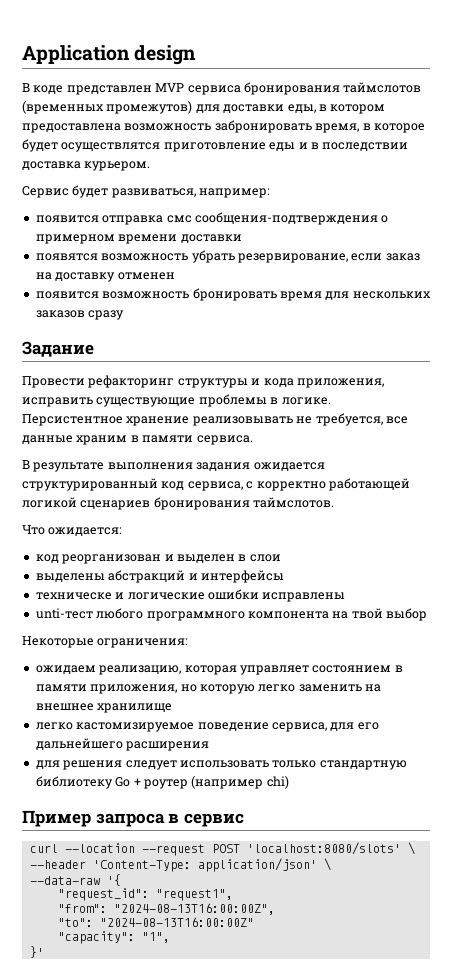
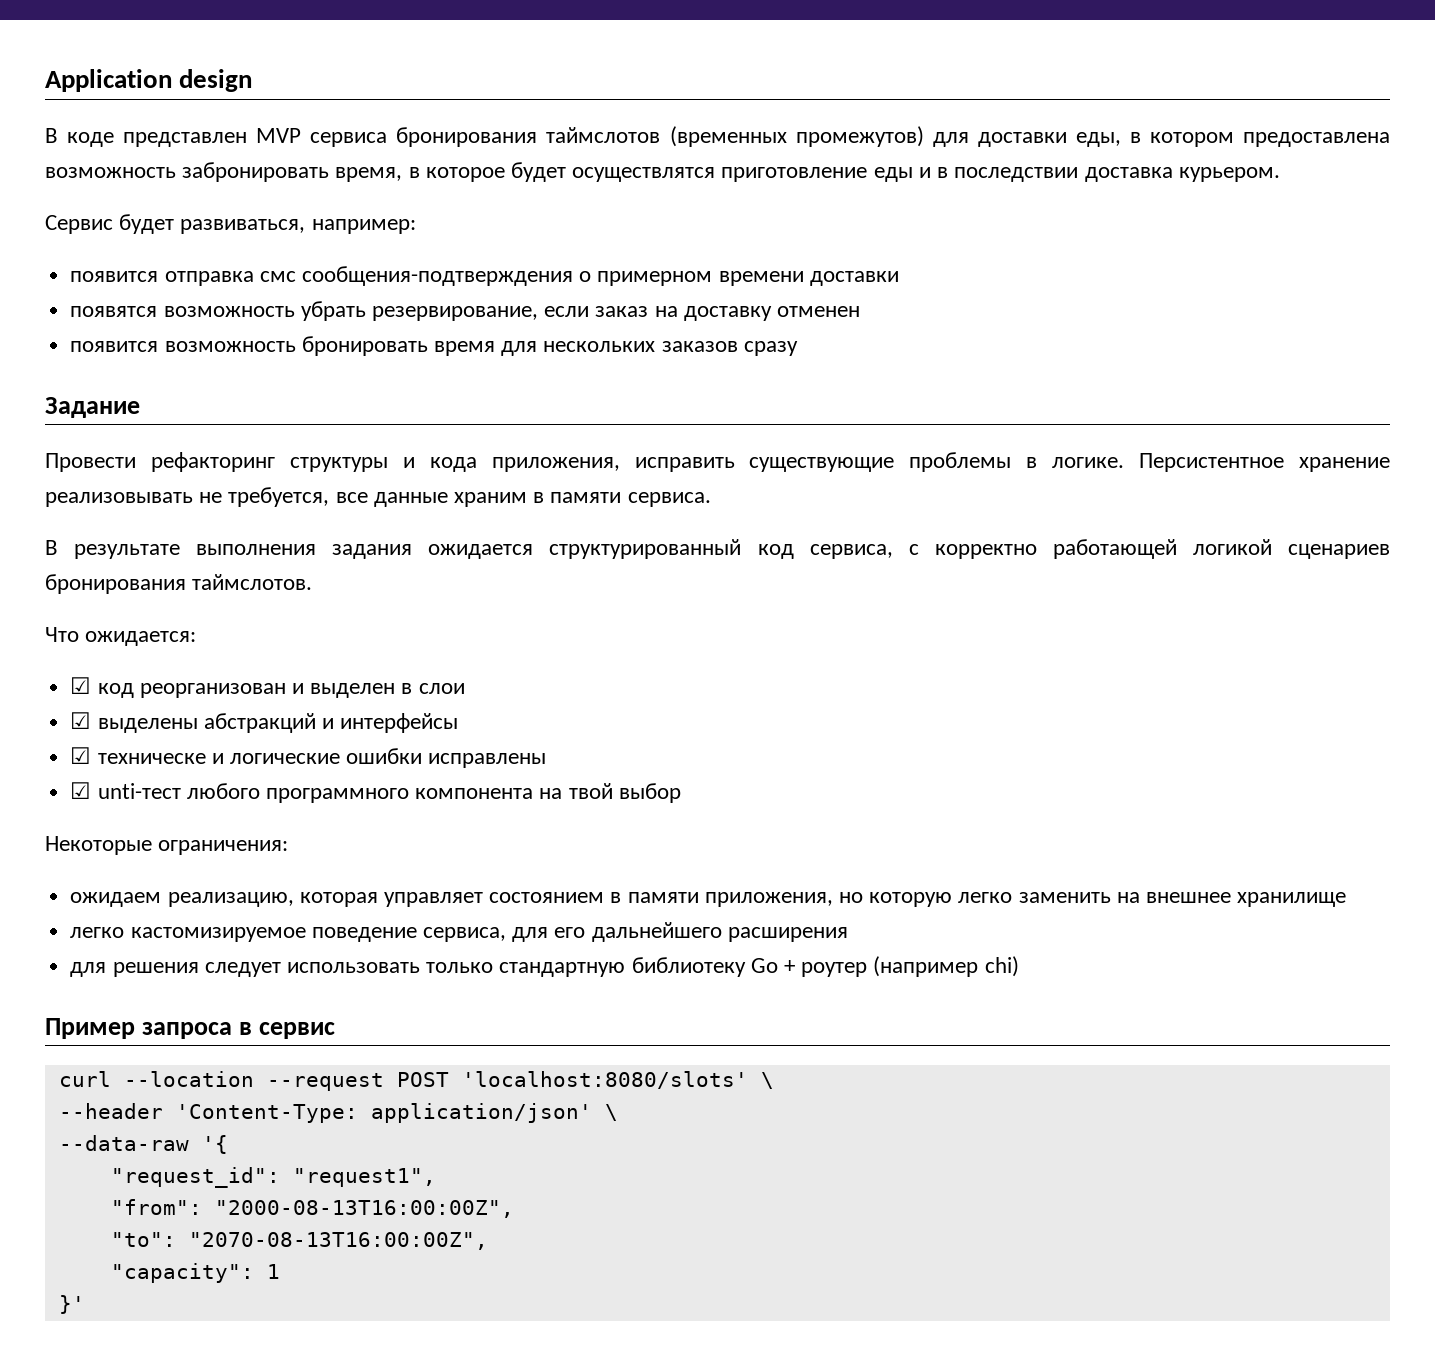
(123, 531) none -> [70,677,92,694] ☑
(281, 558) none -> [70,712,92,729] ☑
(284, 576) none -> [70,747,92,764] ☑
(346, 597) none -> [70,782,92,799] ☑
[113,903,275,915] "2024-08-13T16:00:00Z", -> [214,1200,514,1218] "2000-08-13T16:00:00Z",
[99,917,254,927] "2024-08-13T16:00:00Z" -> [188,1232,488,1250] "2070-08-13T16:00:00Z",
[141,932,170,943] "1", -> [266,1264,280,1279] 1

